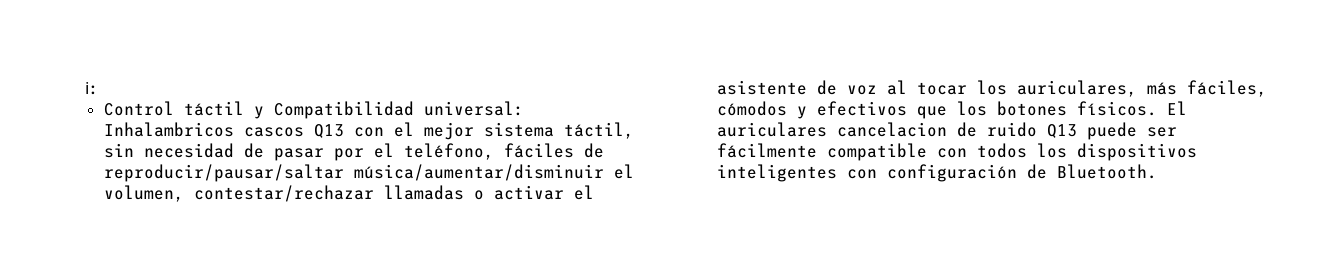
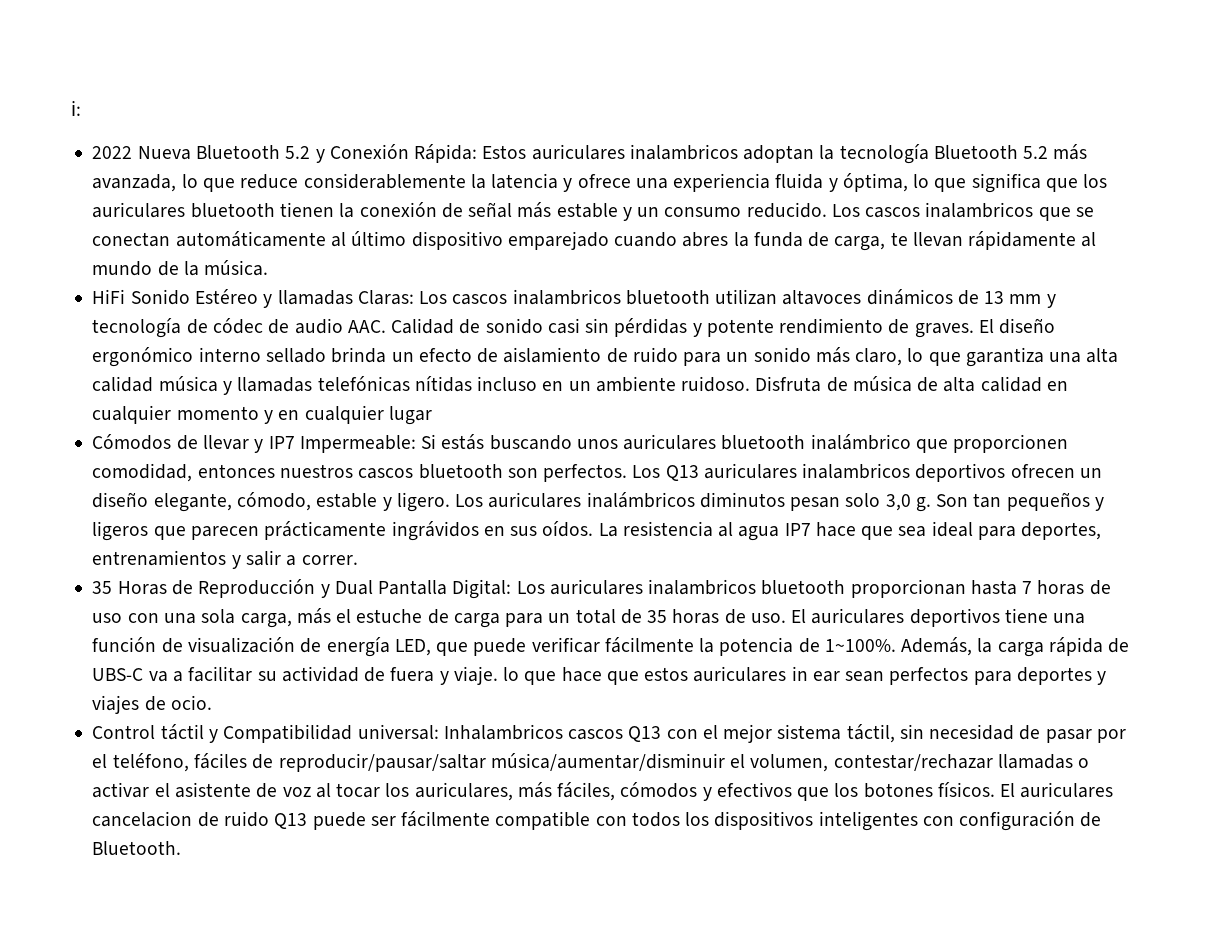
(99, 88) none -> [92,144,1088,164] [92,173,1108,193] [92,202,1094,221] [92,231,1097,251] [92,260,269,276] [92,289,1056,308] [92,318,1056,338] [92,347,1119,367] [92,376,1068,395] [92,405,432,425] [92,434,1069,453] [92,463,1102,482] [92,492,1104,512] [92,521,1102,541] [92,550,358,569] [92,579,1111,599] [92,608,1086,628] [92,637,1130,657] [92,666,1107,685] [92,695,212,714] // 2022 Nueva Bluetooth 5.2 y Conexión Rápida: Estos auriculares inalambricos adoptan la tecnología Bluetooth 5.2 más avanzada, lo que reduce considerablemente la latencia y ofrece una experiencia fluida y óptima, lo que significa que los auriculares bluetooth tienen la conexión de señal más estable y un consumo reducido. Los cascos inalambricos que se conectan automáticamente al último dispositivo emparejado cuando abres la funda de carga, te llevan rápidamente al mundo de la música. // HiFi Sonido Estéreo y llamadas Claras: Los cascos inalambricos bluetooth utilizan altavoces dinámicos de 13 mm y tecnología de códec de audio AAC. Calidad de sonido casi sin pérdidas y potente rendimiento de graves. El diseño ergonómico interno sellado brinda un efecto de aislamiento de ruido para un sonido más claro, lo que garantiza una alta calidad música y llamadas telefónicas nítidas incluso en un ambiente ruidoso. Disfruta de música de alta calidad en cualquier momento y en cualquier lugar // Cómodos de llevar y IP7 Impermeable: Si estás buscando unos auriculares bluetooth inalámbrico que proporcionen comodidad, entonces nuestros cascos bluetooth son perfectos. Los Q13 auriculares inalambricos deportivos ofrecen un diseño elegante, cómodo, estable y ligero. Los auriculares inalámbricos diminutos pesan solo 3,0 g. Son tan pequeños y ligeros que parecen prácticamente ingrávidos en sus oídos. La resistencia al agua IP7 hace que sea ideal para deportes, entrenamientos y salir a correr. // 35 Horas de Reproducción y Dual Pantalla Digital: Los auriculares inalambricos bluetooth proporcionan hasta 7 horas de uso con una sola carga, más el estuche de carga para un total de 35 horas de uso. El auriculares deportivos tiene una función de visualización de energía LED, que puede verificar fácilmente la potencia de 1~100%. Además, la carga rápida de UBS-C va a facilitar su actividad de fuera y viaje. lo que hace que estos auriculares in ear sean perfectos para deportes y viajes de ocio.

